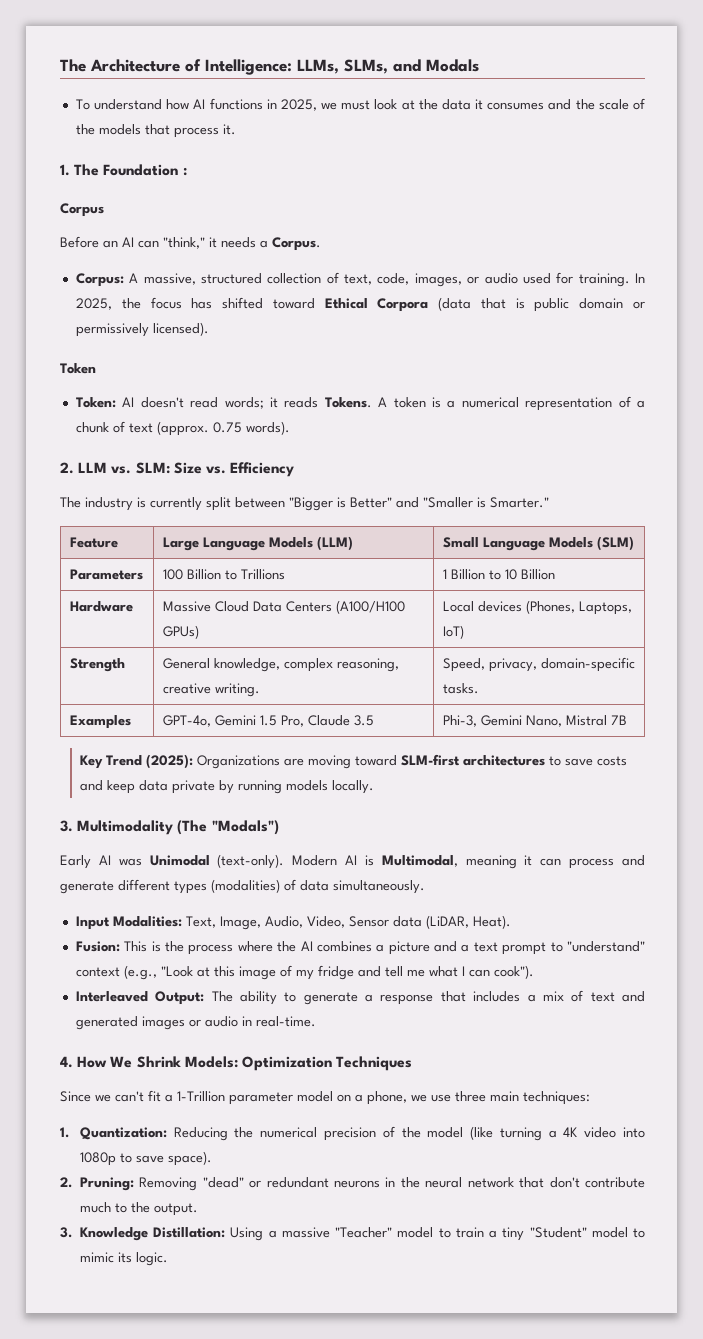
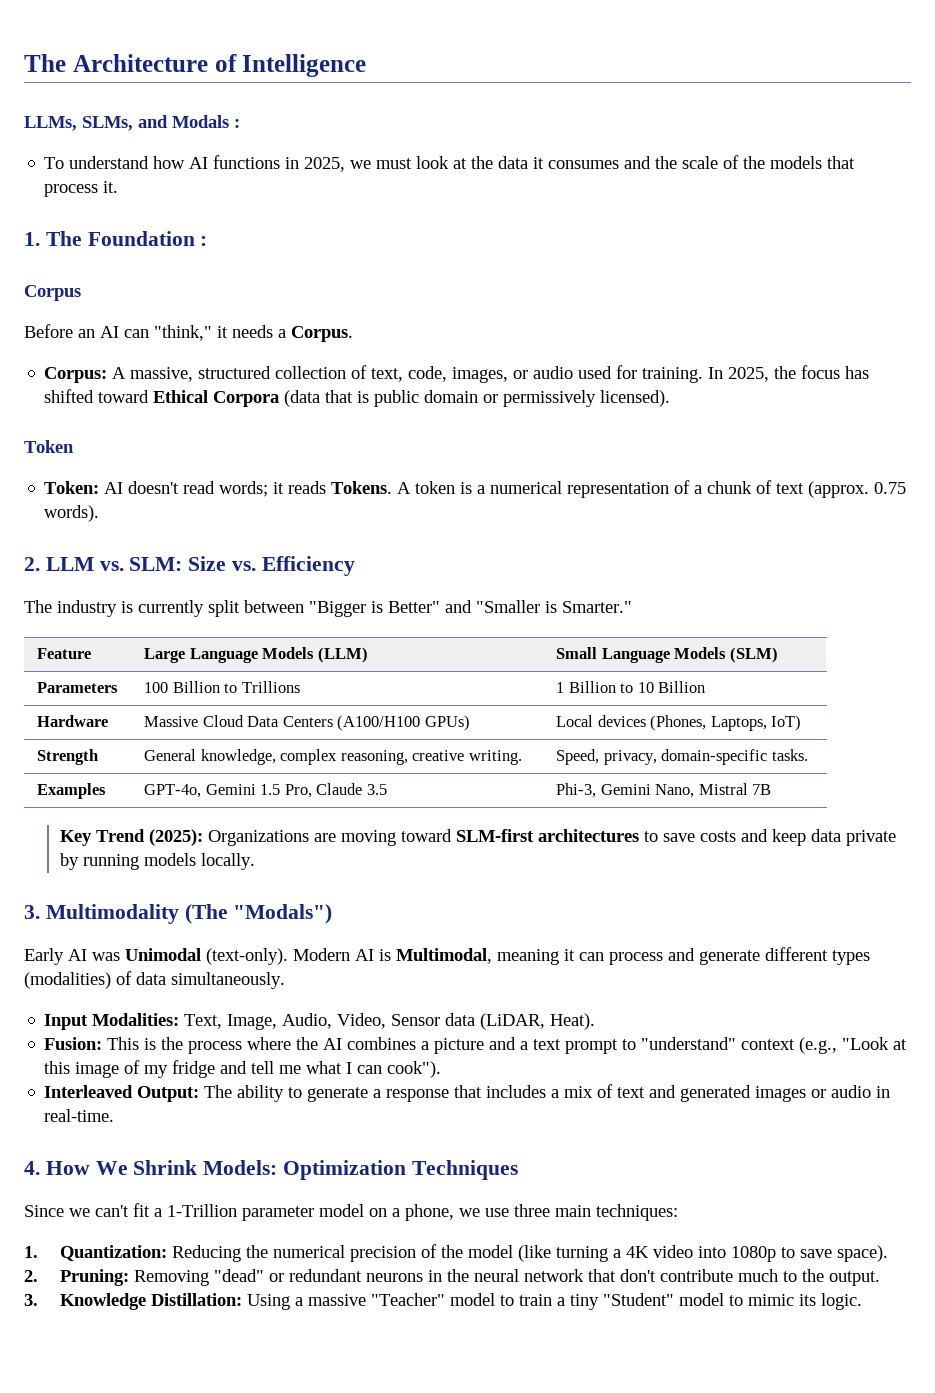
[205,59,292,75] Intelligence: -> [242,54,367,77] Intelligence //
(479, 65) none -> [234,119,240,128] :

